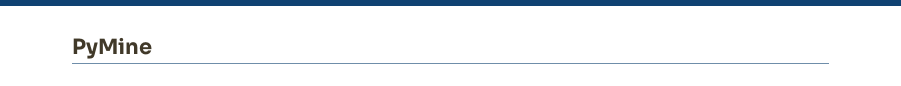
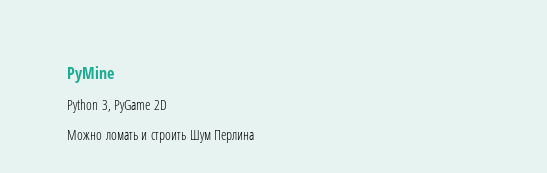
(152, 48) none -> [67,99,167,113] [67,130,255,143] // Python 3, PyGame 2D // Можно ломать и строить Шум Перлина

